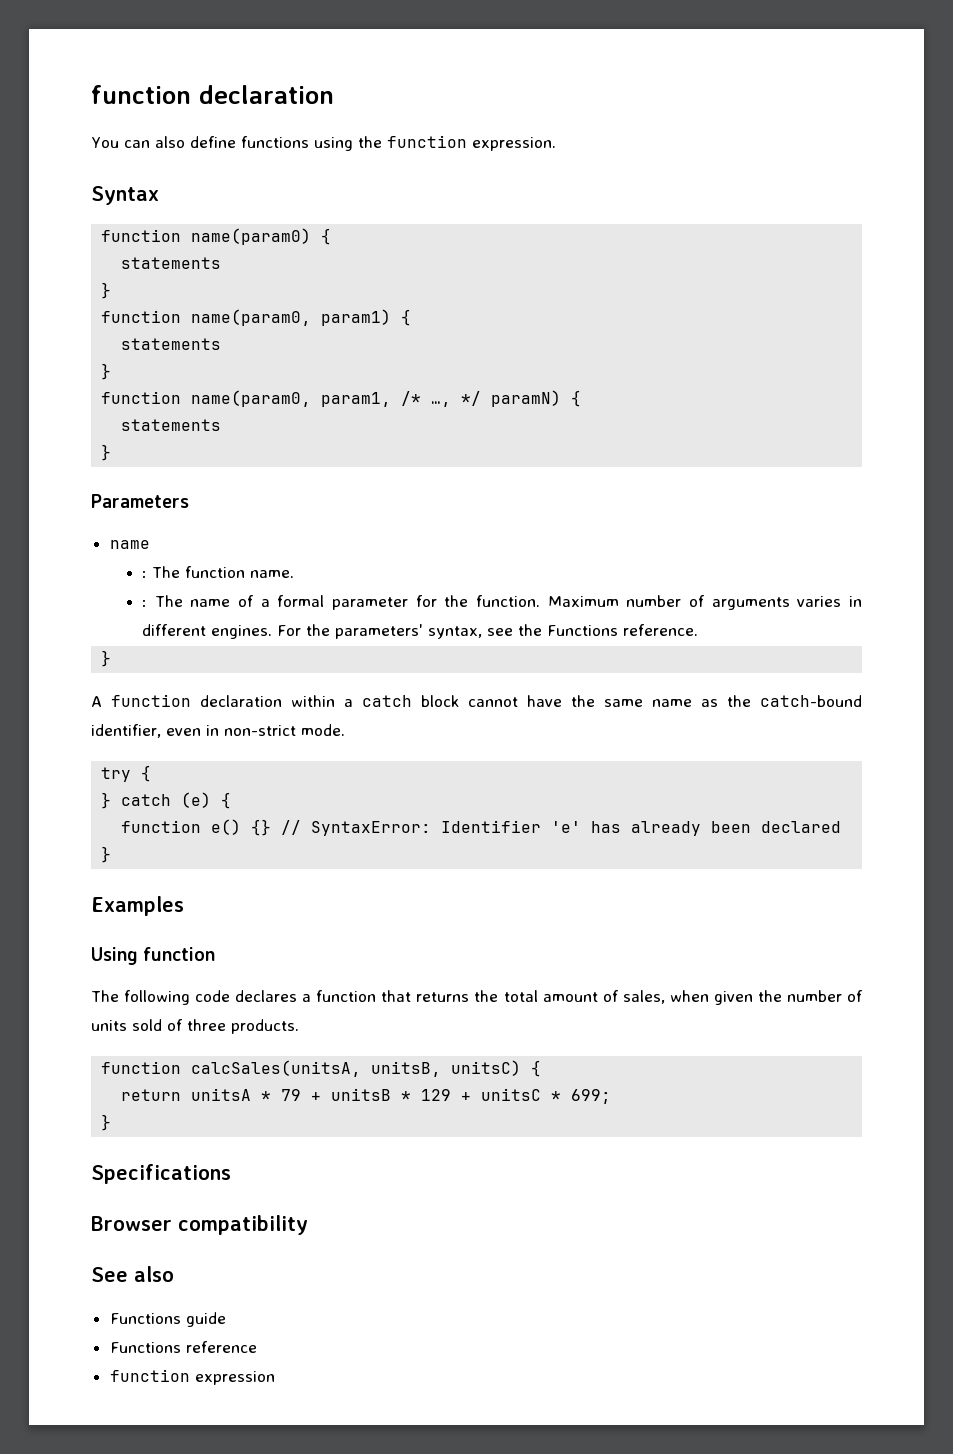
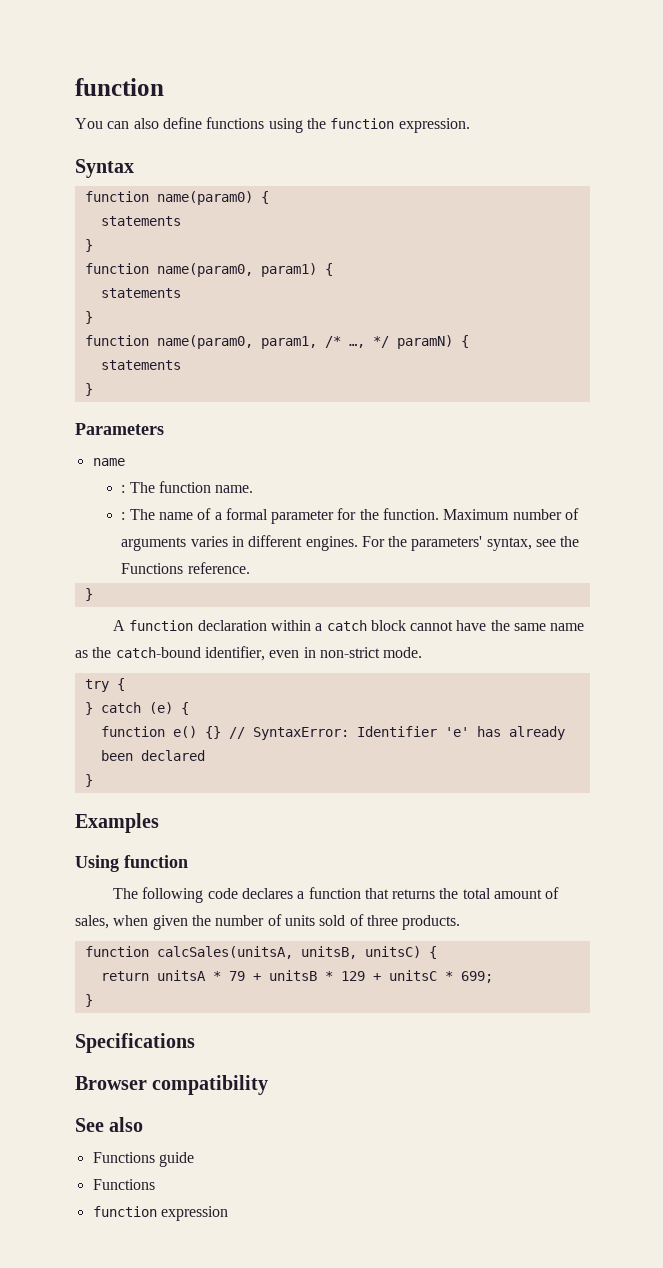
[91,85,334,104] function declaration -> [75,78,164,96] function
[185,1341,257,1353] reference -> (155, 1184) none

